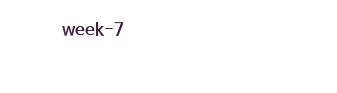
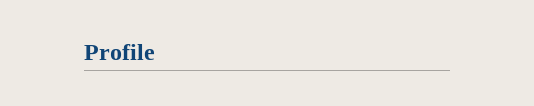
[62,22,124,36] week-7 -> [84,44,155,60] Profile

